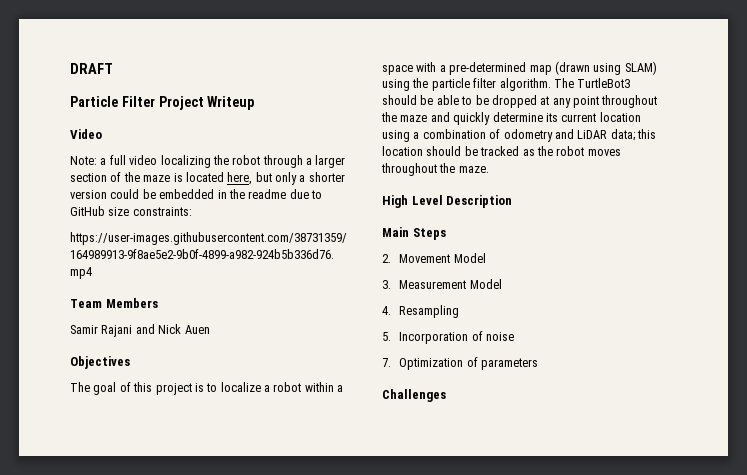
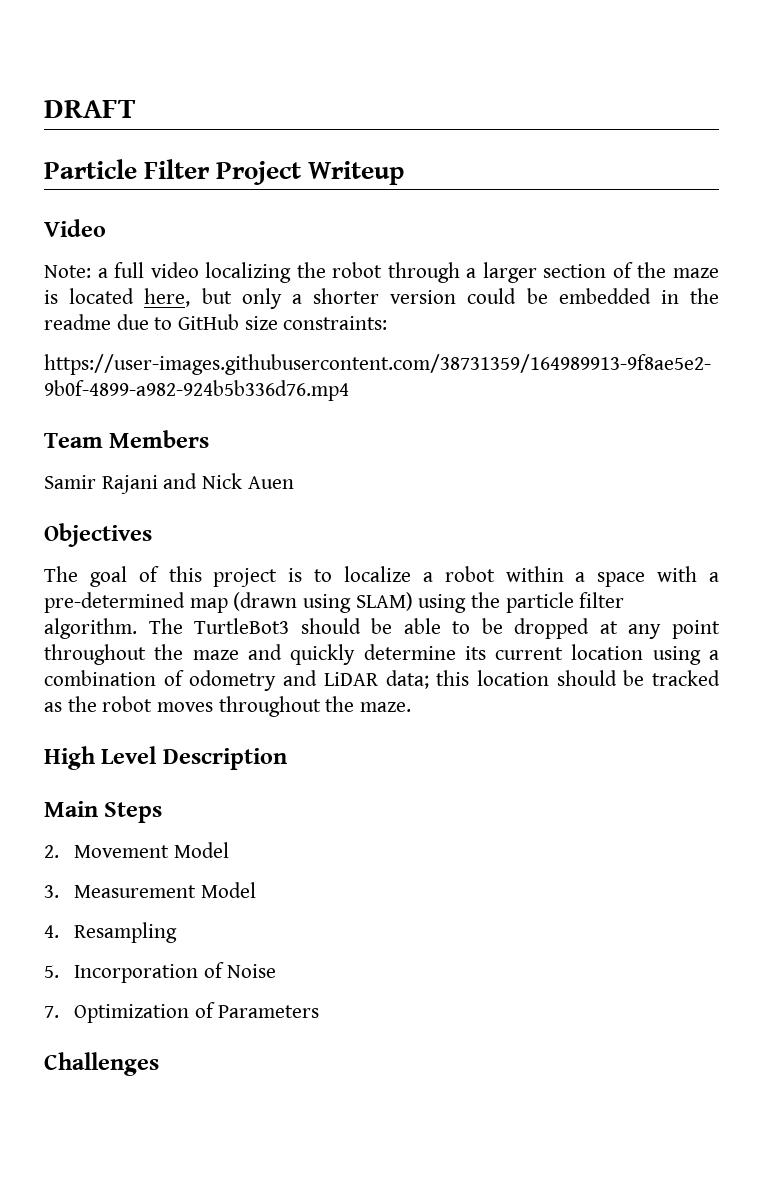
[486,332,515,341] noise -> [227,964,277,978] Noise
[481,358,539,370] parameters -> [218,1005,320,1018] Parameters

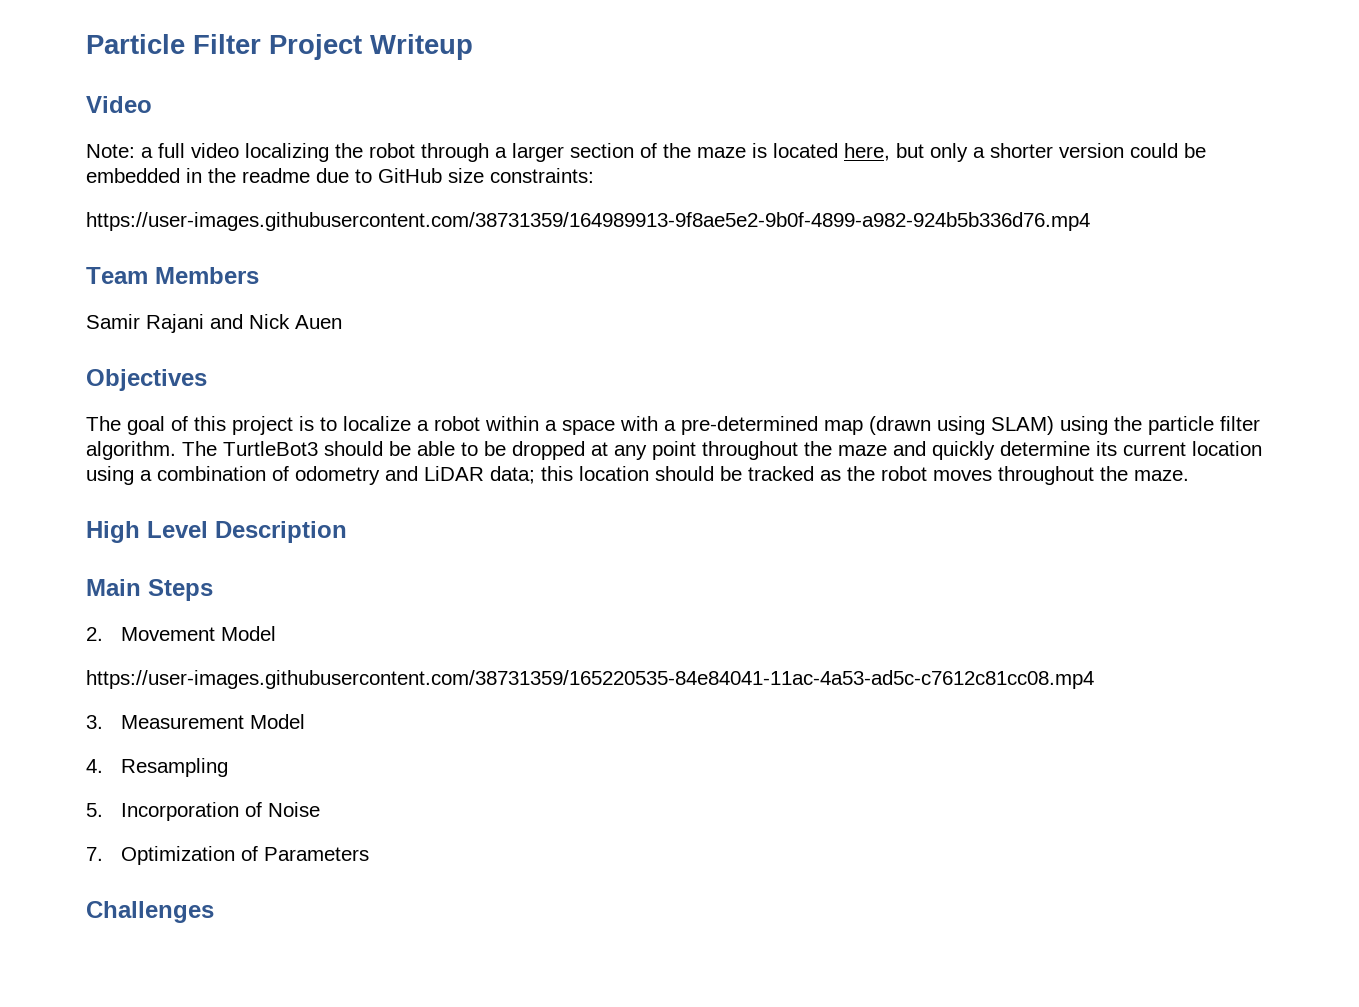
[44,100,136,118] DRAFT // -> (86, 44) none
(229, 850) none -> [86,670,1094,689] // https://user-images.githubusercontent.com/38731359/165220535-84e84041-11ac-4a53-ad5c-c7612c81cc08.mp4

